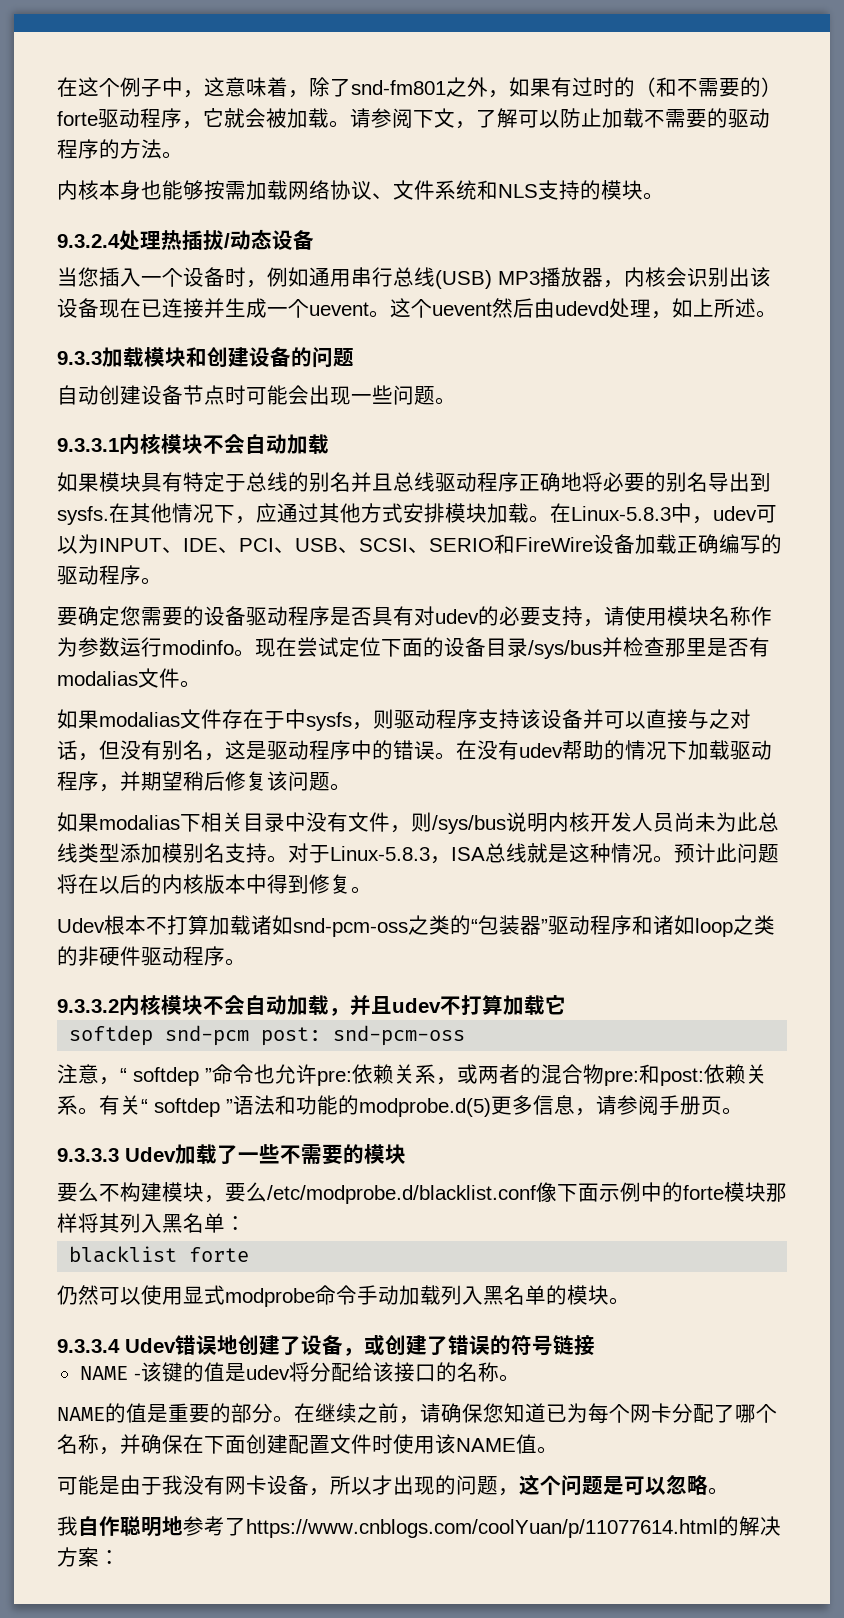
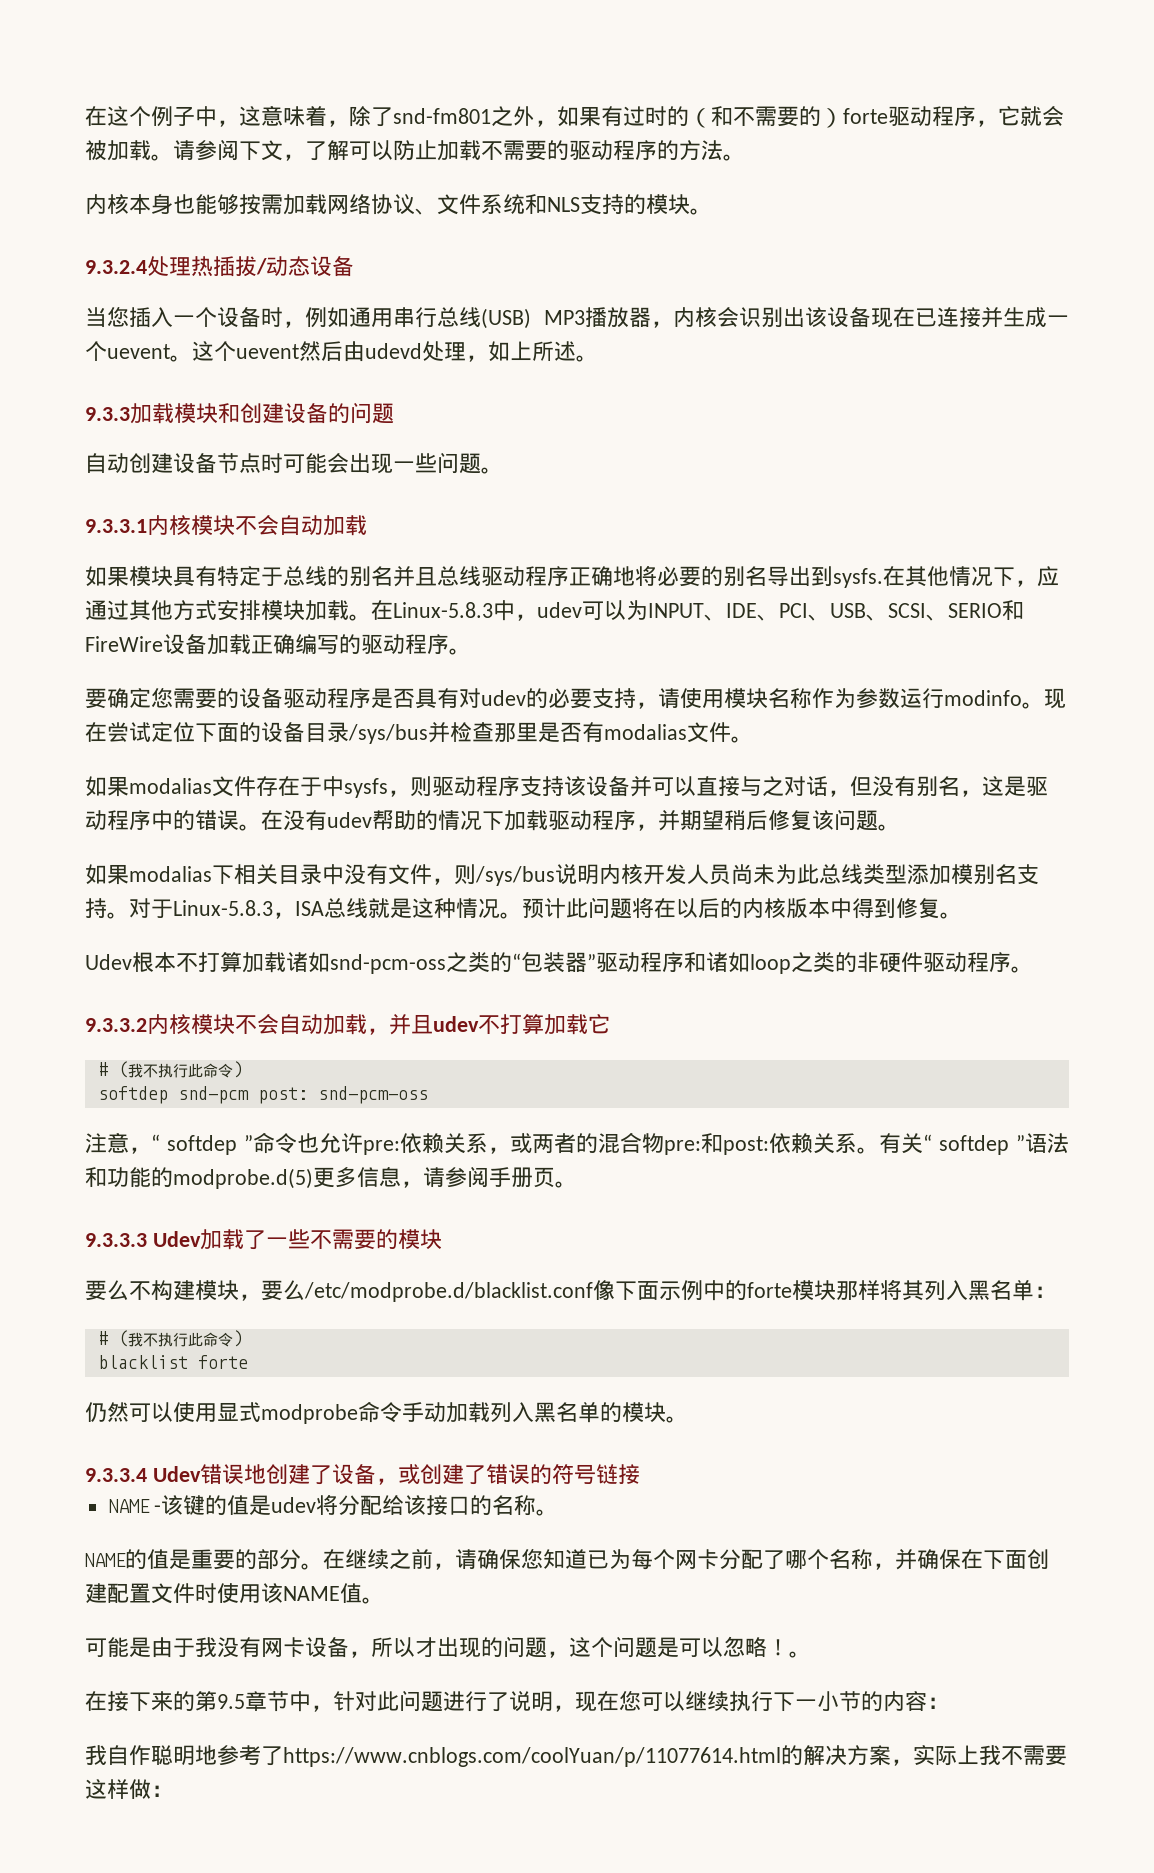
(566, 1005) none -> [97,1061,243,1078] // # (我不执行此命令)
(246, 1223) none -> [97,1330,243,1347] // # (我不执行此命令)
[708,1487,729,1495] 。 -> [767,1639,811,1658] [85,1690,949,1712] ！。 // 在接下来的第9.5章节中，针对此问题进行了说明，现在您可以继续执行下一小节的内容：
(99, 1557) none -> [891,1745,1067,1766] [85,1779,151,1799] ，实际上我不需要这样做

